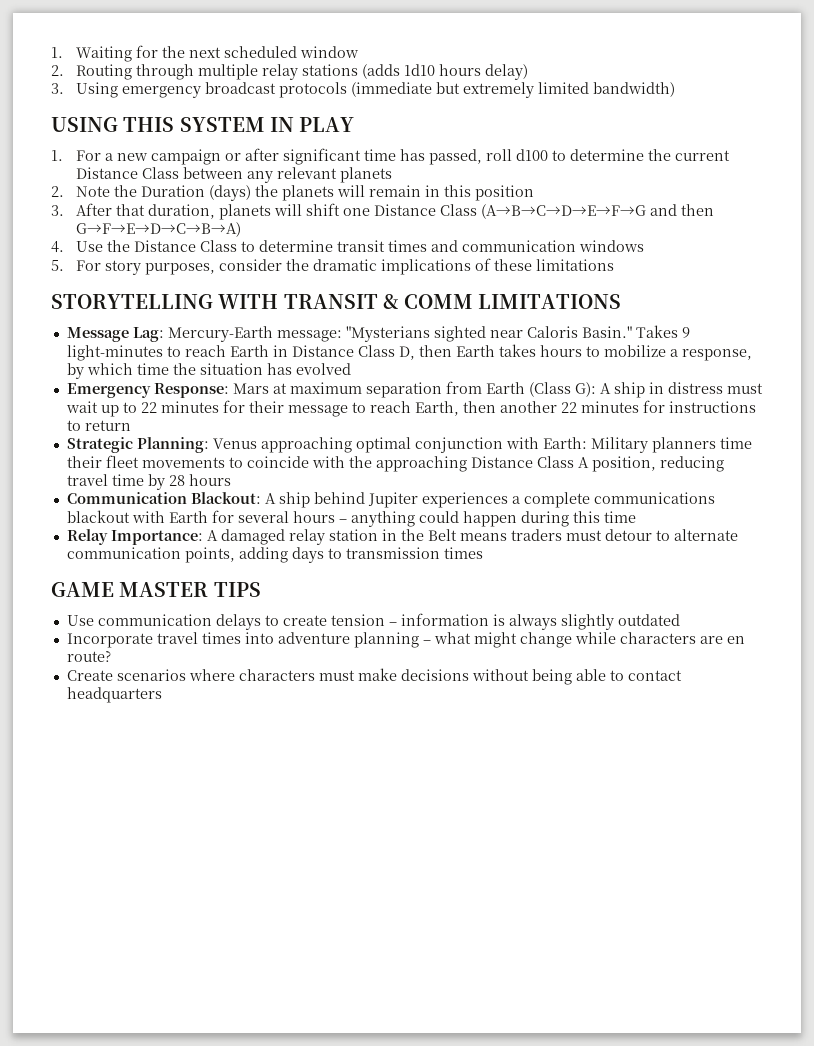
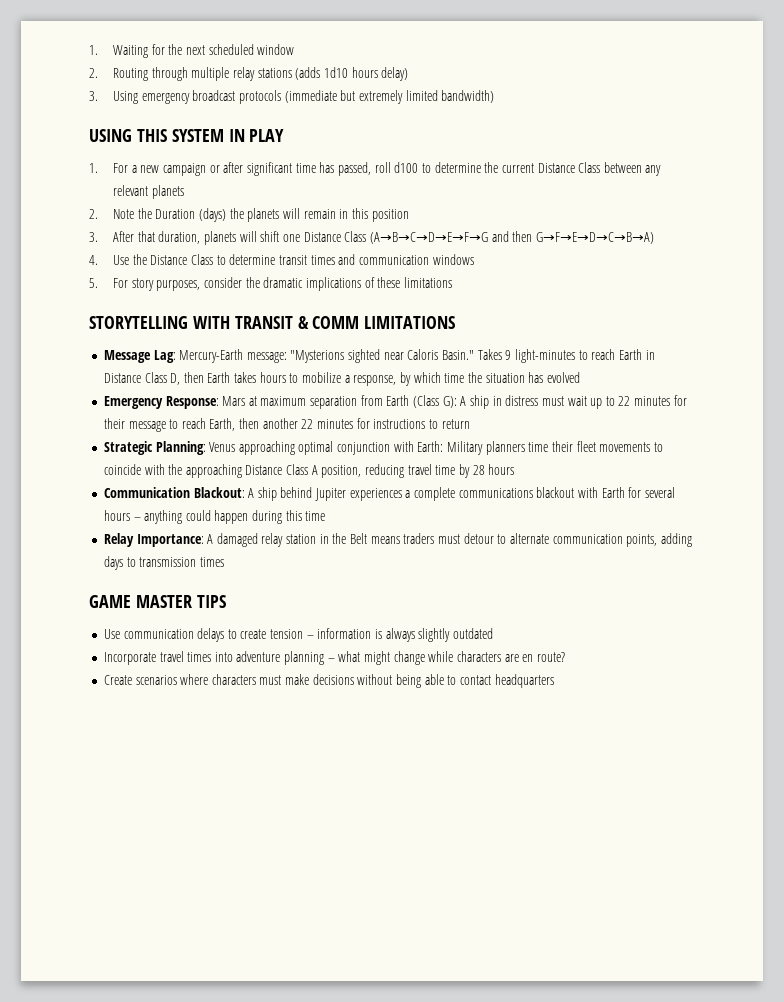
[345,326,430,342] "Mysterians -> [290,350,345,363] "Mysterions

